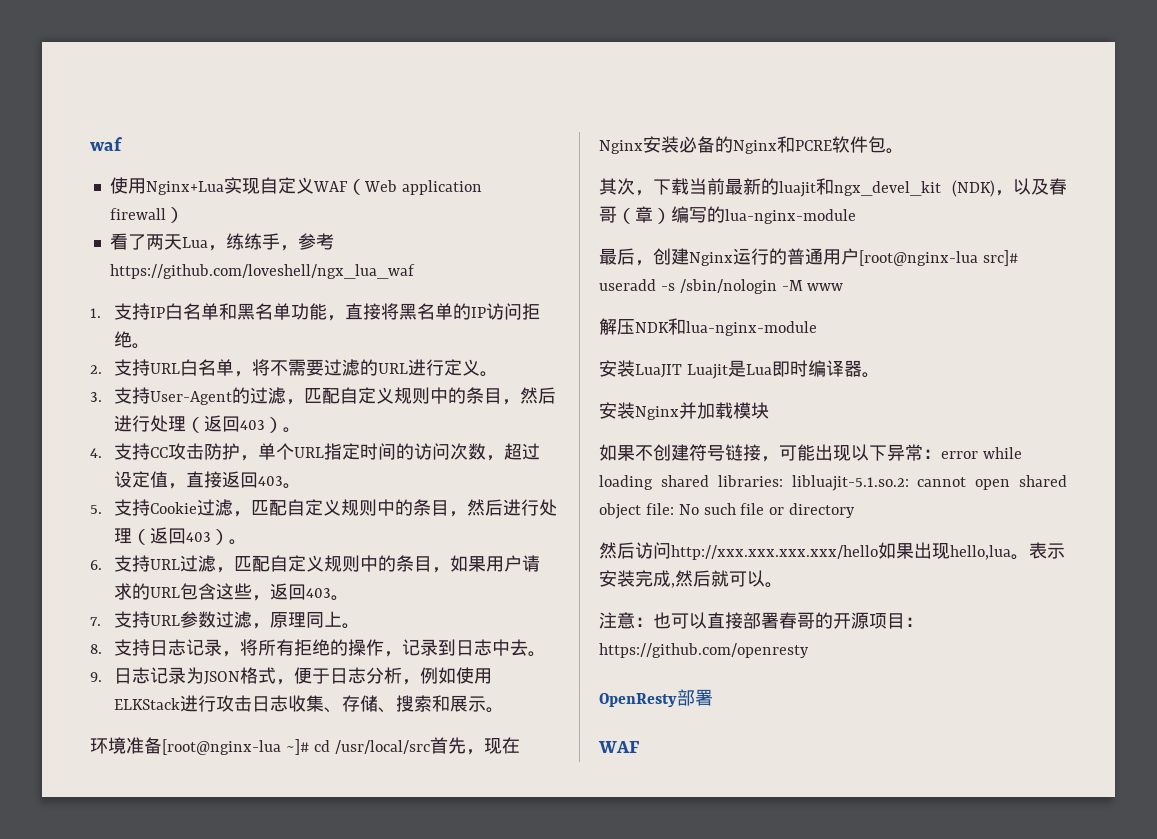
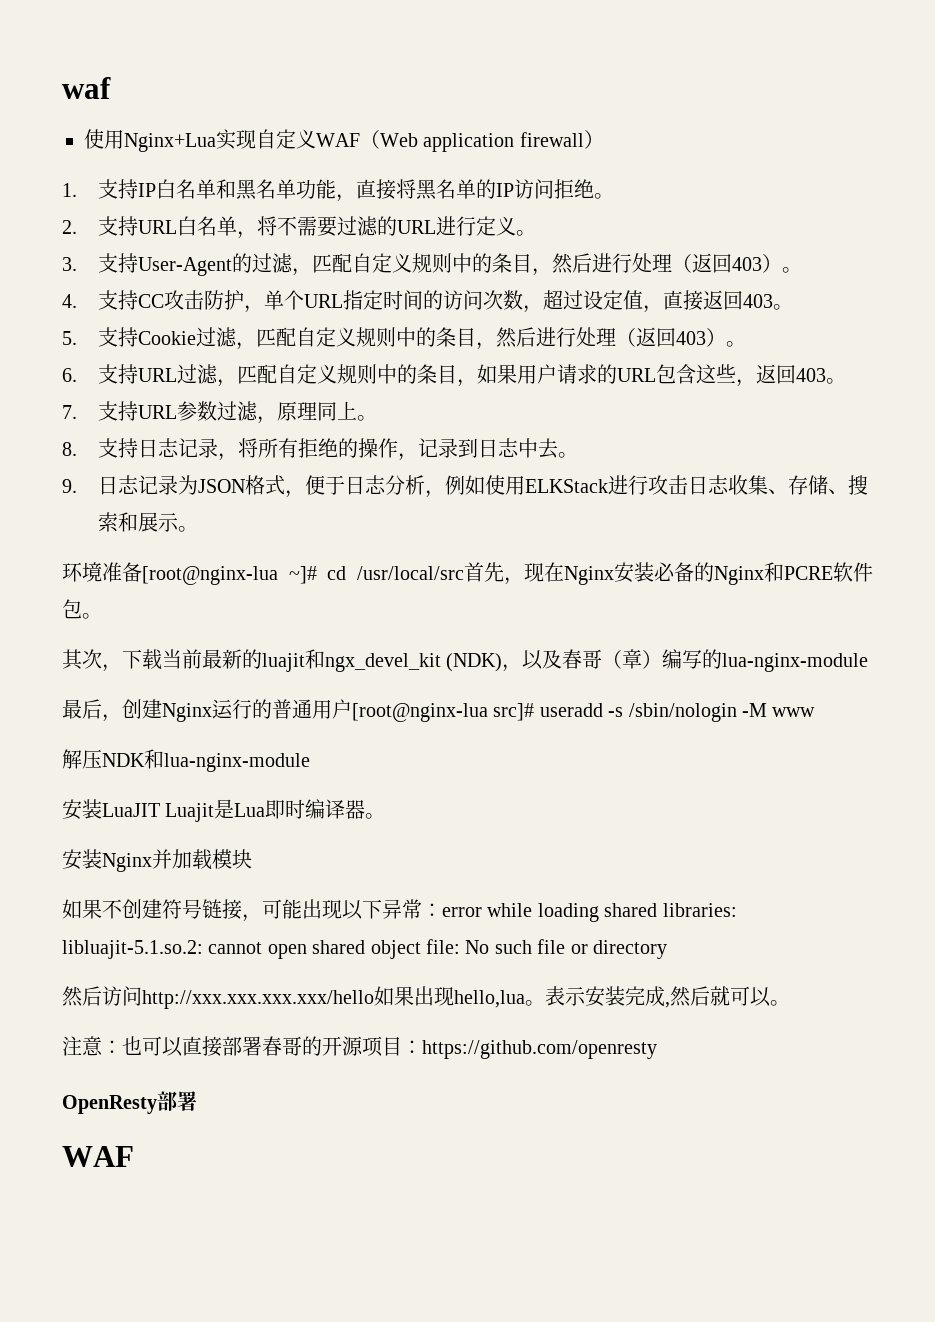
[109,233,334,251] [109,264,415,279] // 看了两天Lua，练练手，参考https://github.com/loveshell/ngx_lua_waf -> (604, 139) none

